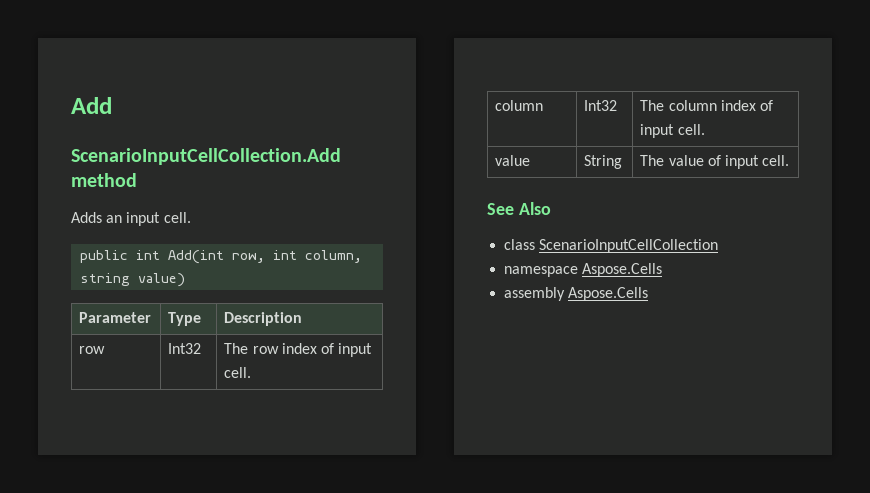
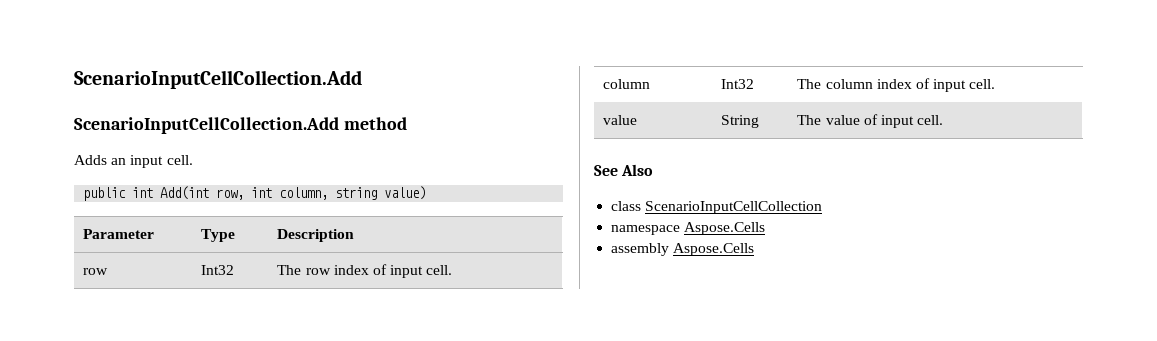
[71,97,112,114] Add -> [74,70,362,89] ScenarioInputCellCollection.Add

